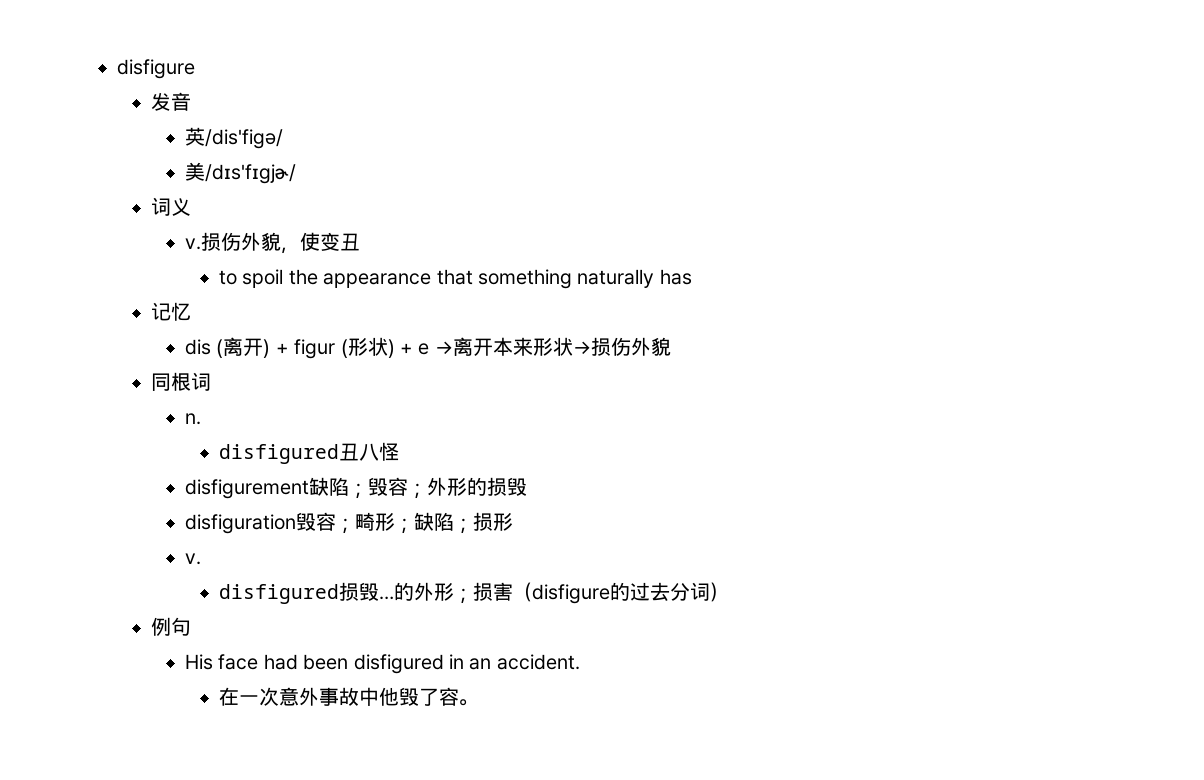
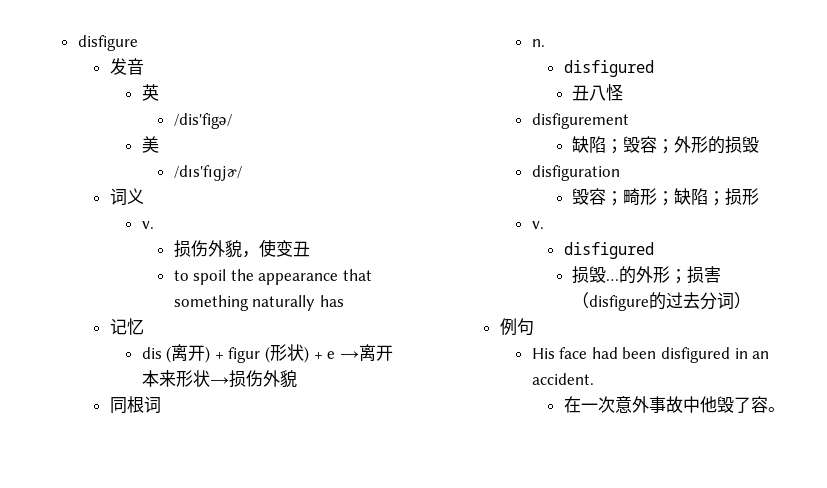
(205, 136) none -> (159, 92) //
(205, 171) none -> (159, 144) //
(201, 244) none -> (154, 225) //
(339, 454) none -> (654, 68) //
(309, 489) none -> (629, 121) //
(296, 524) none -> (620, 173) //
(339, 594) none -> (654, 250) //

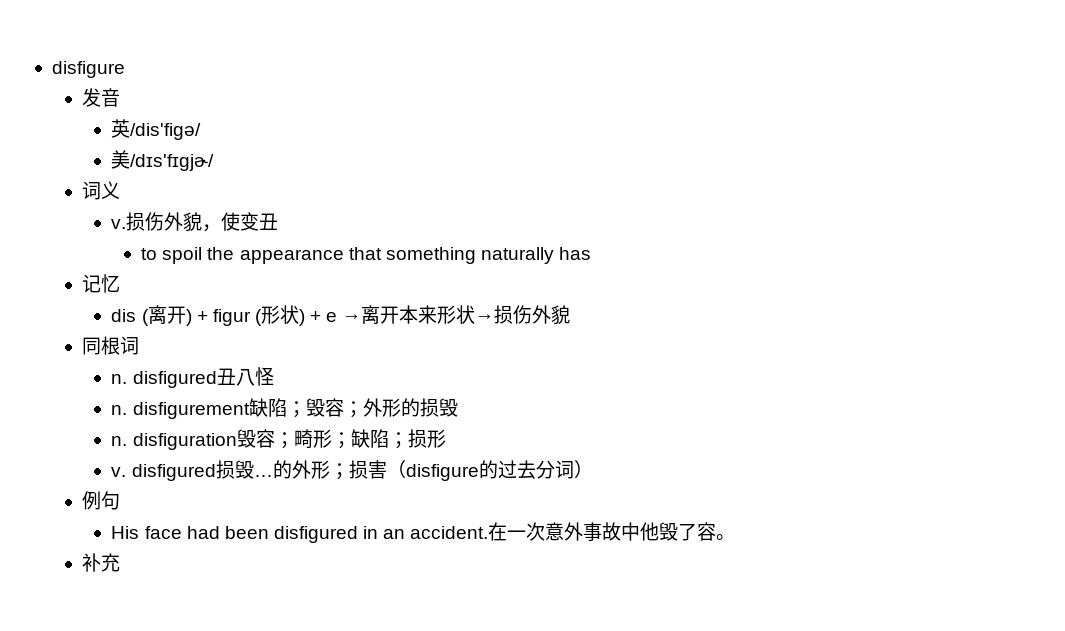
(159, 92) // -> (131, 128) none
(159, 144) // -> (131, 159) none
(154, 225) // -> (127, 224) none
[563,60,654,77] // disfigured // -> [132,371,217,388] disfigured
(624, 92) none -> [111,405,128,415] n.
(629, 121) // -> (250, 410) none
(760, 144) none -> [111,436,128,446] n.
(620, 173) // -> (237, 441) none
[563,242,654,259] // disfigured // -> [131,464,216,481] disfigured
(594, 379) // -> (489, 532) none
(785, 409) none -> [81,553,120,572] // 补充

